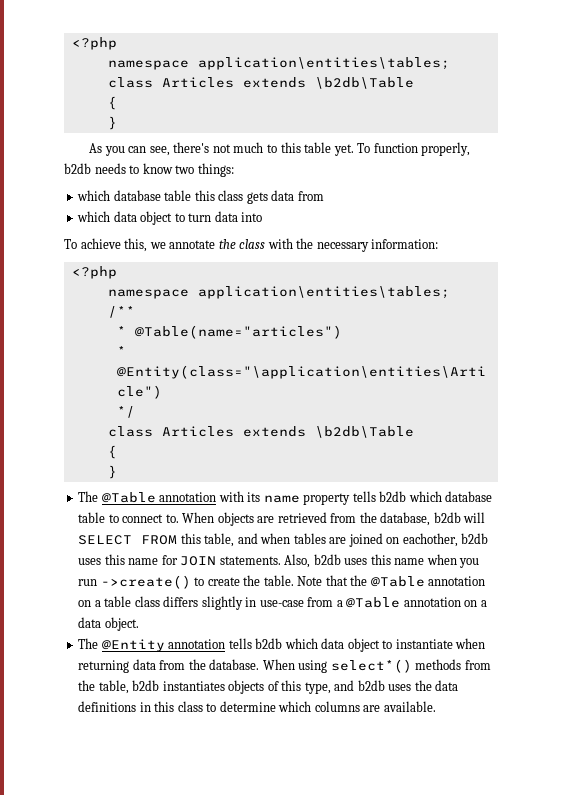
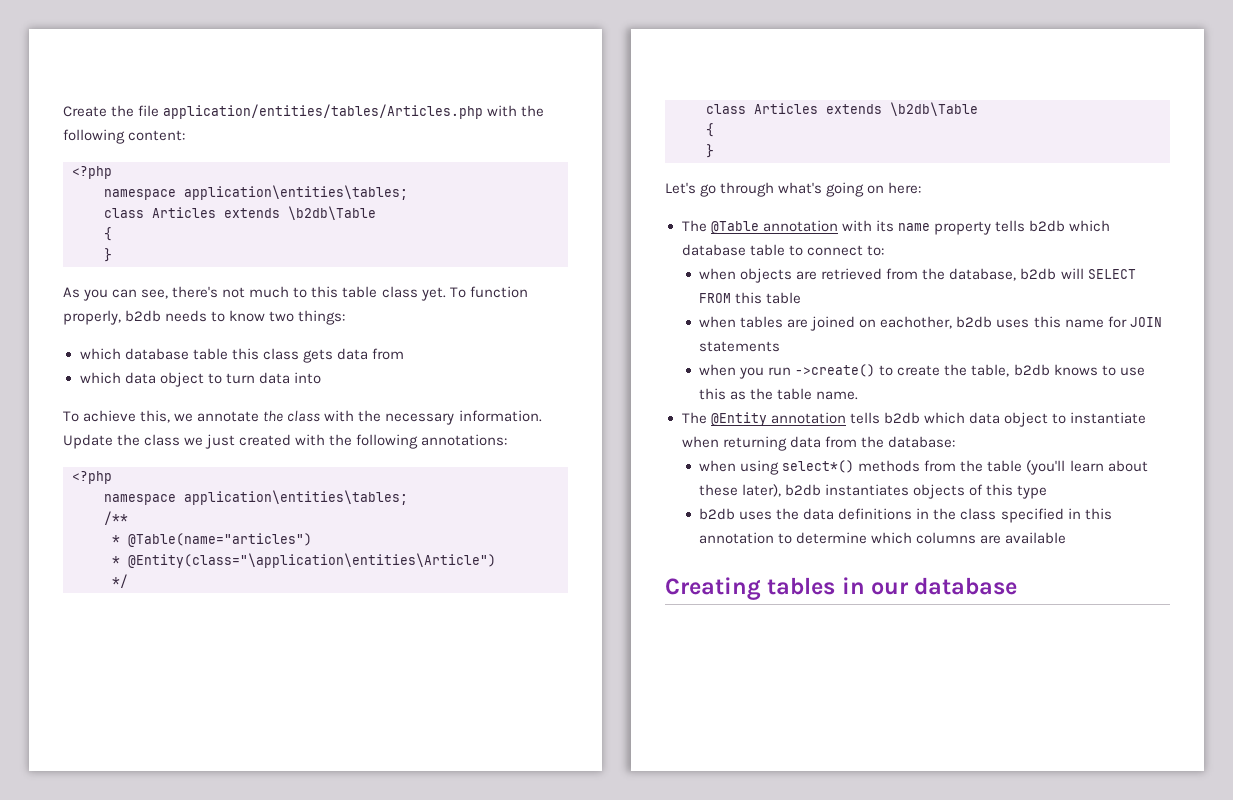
(71, 43) none -> [63,104,545,119] [63,129,186,144] Create the file application/entities/tables/Articles.php with the following content: //
(332, 147) none -> [381,286,418,298] class
[371,239,439,249] information: -> [458,410,542,422] [63,434,508,449] information. Update the class we just created with the following annotations:
(117, 472) none -> [665,182,922,197] // Let's go through what's going on here:
[165,512,215,523] to. When -> [866,245,884,256] [699,268,737,280] to: // when
[204,533,258,547] table, and -> [766,292,802,304] table //
[219,554,425,568] statements. Also, b2db uses this name -> [699,341,781,352] statements //
[263,575,486,587] [78,596,487,610] [78,617,139,631] table. Note that the @Table annotation on a table class differs slightly in use-case from a @Table annotation on a data object. -> [971,364,1145,377] [699,388,859,400] table, b2db knows to use this as the table name.
[209,659,295,670] database. When -> [887,436,955,448] [699,460,737,472] database: // when
[98,680,129,694] table, -> [987,460,1148,475] [699,484,782,497] table (you'll learn about these later),
[304,680,355,694] type, and -> [1017,485,1048,499] type //
[154,701,203,712] this class -> [933,508,1112,523] [699,532,775,544] the class specified in this annotation
[383,701,436,712] available. -> [1005,532,1067,544] [665,577,1018,600] available // Creating tables in our database

